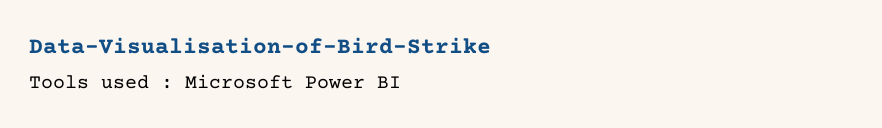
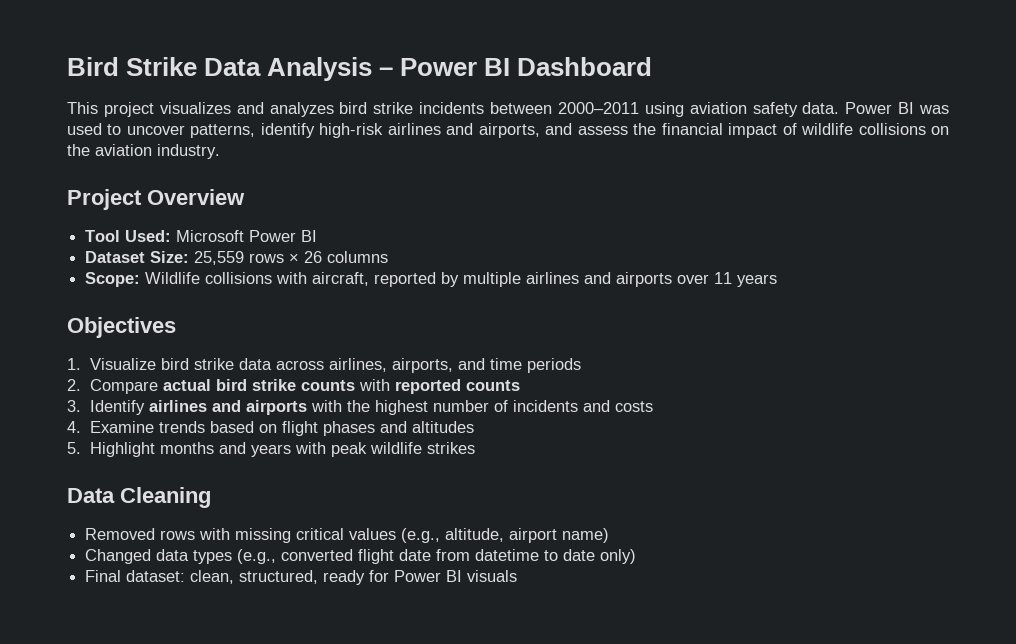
[29,37,491,54] [29,74,401,89] Data-Visualisation-of-Bird-Strike // Tools used : Microsoft Power BI -> [67,57,653,81] [67,102,949,117] [67,123,950,138] [67,144,220,159] [67,189,245,210] [85,230,318,242] [85,251,389,265] [85,272,778,287] [67,317,176,338] [67,358,581,373] [67,379,520,394] [67,400,653,415] [67,421,474,436] [67,442,475,457] [67,487,211,508] [85,528,610,543] [85,549,637,564] [85,570,518,585] Bird Strike Data Analysis – Power BI Dashboard // This project visualizes and analyzes bird strike incidents between 2000–2011 using aviation safety data. Power BI was used to uncover patterns, identify high-risk airlines and airports, and assess the financial impact of wildlife collisions on the aviation industry. // Project Overview // Tool Used: Microsoft Power BI // Dataset Size: 25,559 rows × 26 columns // Scope: Wildlife collisions with aircraft, reported by multiple airlines and airports over 11 years // Objectives // 1. Visualize bird strike data across airlines, airports, and time periods // 2. Compare actual bird strike counts with reported counts // 3. Identify airlines and airports with the highest number of incidents and costs // 4. Examine trends based on flight phases and altitudes // 5. Highlight months and years with peak wildlife strikes // Data Cleaning // Removed rows with missing critical values (e.g., altitude, airport name) // Changed data types (e.g., converted flight date from datetime to date only) // Final dataset: clean, structured, ready for Power BI visuals

